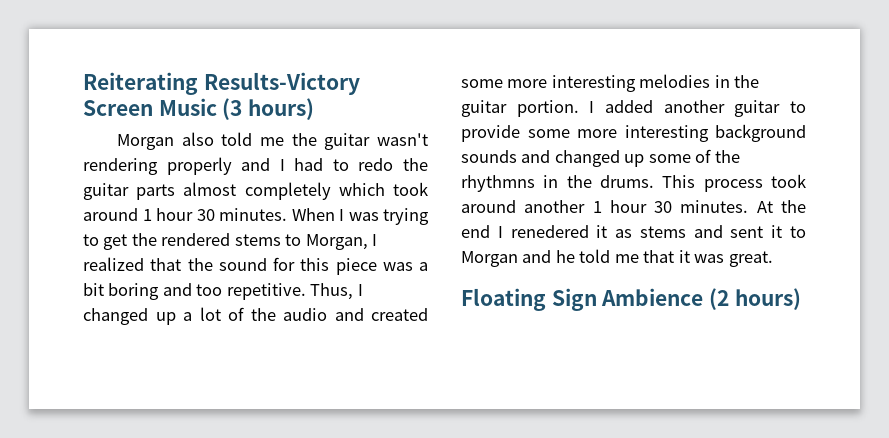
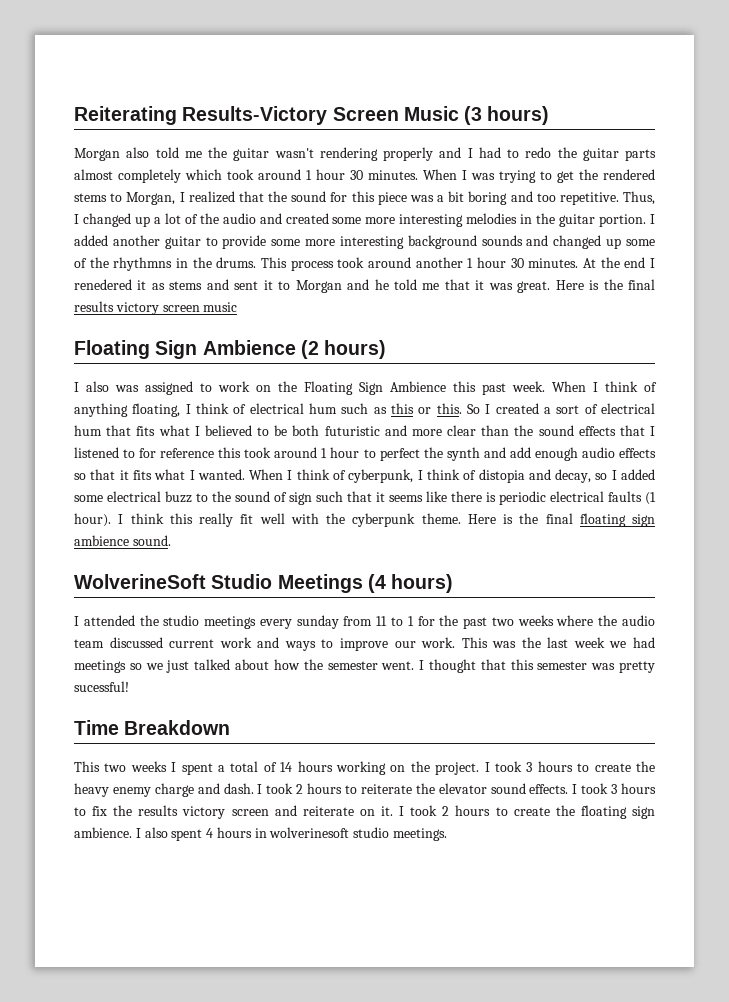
(773, 259) none -> [555,279,655,290] [74,301,238,315] Here is the final results victory screen music
(801, 299) none -> [74,381,657,395] [74,403,655,417] [74,425,655,436] [74,447,656,461] [74,469,655,483] [74,491,656,505] [74,513,655,527] [74,535,171,546] [74,574,454,593] [74,615,655,629] [74,637,655,651] [74,659,655,673] [74,681,129,692] [74,720,231,735] [74,761,655,775] [74,783,657,797] [74,805,655,819] [74,827,448,841] // I also was assigned to work on the Floating Sign Ambience this past week. When I think of anything floating, I think of electrical hum such as this or this. So I created a sort of electrical hum that fits what I believed to be both futuristic and more clear than the sound effects that I listened to for reference this took around 1 hour to perfect the synth and add enough audio effects so that it fits what I wanted. When I think of cyberpunk, I think of distopia and decay, so I added some electrical buzz to the sound of sign such that it seems like there is periodic electrical faults (1 hour). I think this really fit well with the cyberpunk theme. Here is the final floating sign ambience sound. // WolverineSoft Studio Meetings (4 hours) // I attended the studio meetings every sunday from 11 to 1 for the past two weeks where the audio team discussed current work and ways to improve our work. This was the last week we had meetings so we just talked about how the semester went. I thought that this semester was pretty sucessful! // Time Breakdown // This two weeks I spent a total of 14 hours working on the project. I took 3 hours to create the heavy enemy charge and dash. I took 2 hours to reiterate the elevator sound effects. I took 3 hours to fix the results victory screen and reiterate on it. I took 2 hours to create the floating sign ambience. I also spent 4 hours in wolverinesoft studio meetings.

